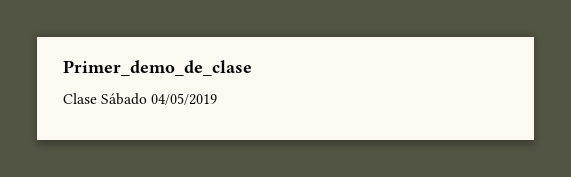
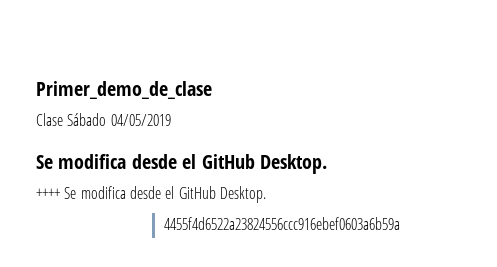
(218, 99) none -> [36,154,327,174] [36,186,266,203] [163,217,400,230] // Se modifica desde el GitHub Desktop. // ++++ Se modifica desde el GitHub Desktop. // 4455f4d6522a23824556ccc916ebef0603a6b59a

